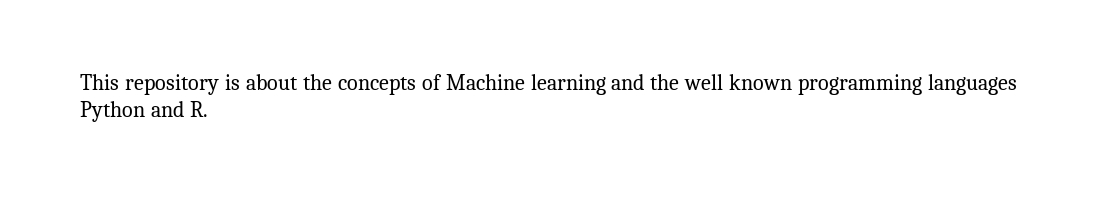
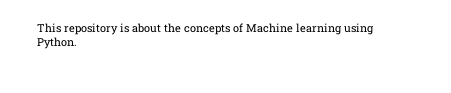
[611,74,1018,95] [80,101,208,122] and the well known programming languages Python and R. -> [344,23,374,35] [37,37,77,49] using Python.

